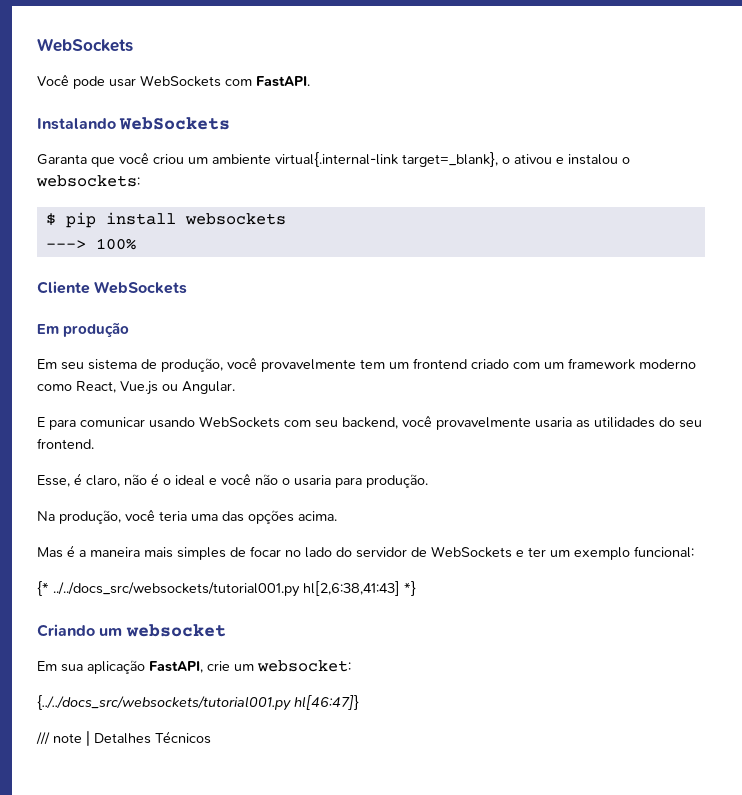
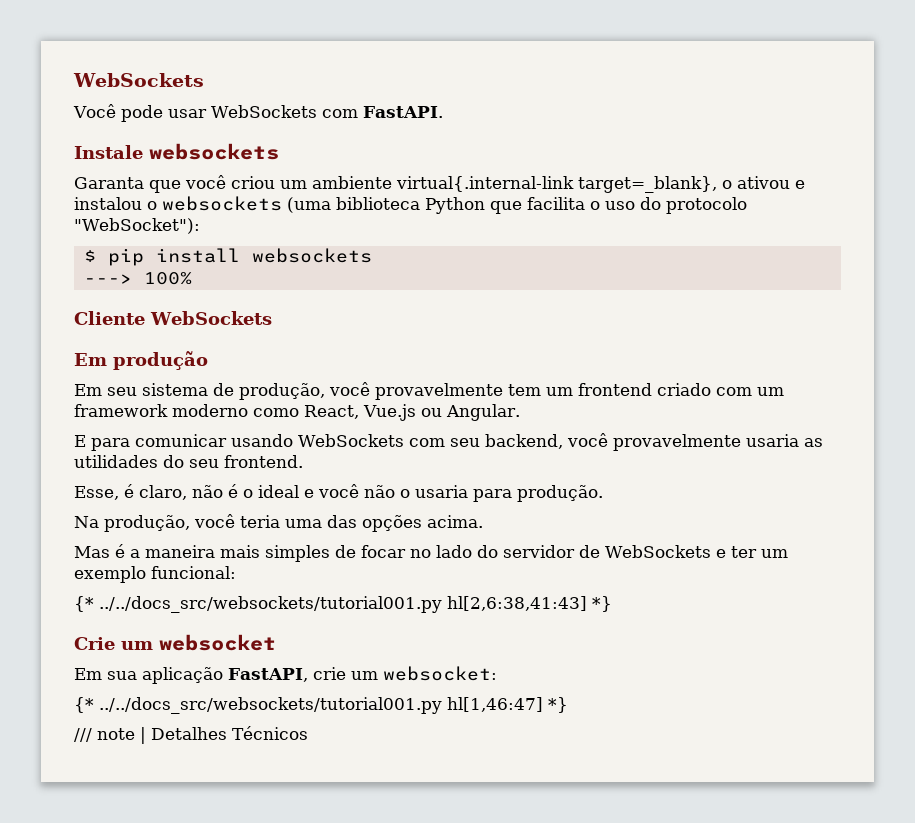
[37,117,231,130] Instalando WebSockets -> [74,143,279,160] Instale websockets
[36,175,140,187] websockets: -> [162,196,747,214] [74,218,200,234] websockets (uma biblioteca Python que facilita o uso do protocolo "WebSocket"):
[37,624,95,637] Criando -> [74,637,115,650] Crie
[37,695,359,711] {../../docs_src/websockets/tutorial001.py hl[46:47]} -> [74,697,568,714] {* ../../docs_src/websockets/tutorial001.py hl[1,46:47] *}

